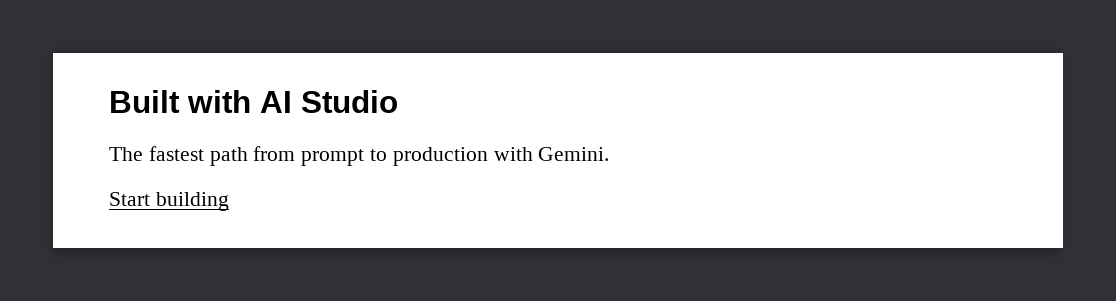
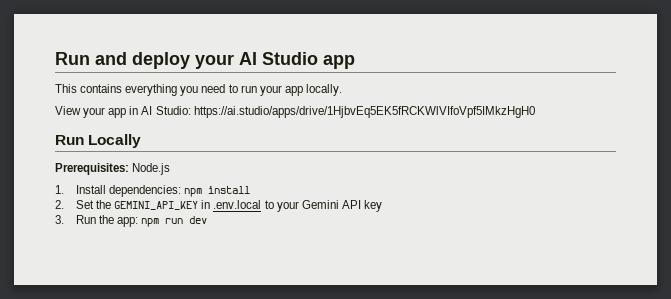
[109,90,398,113] [109,146,610,166] [109,192,229,211] Built with AI Studio // The fastest path from prompt to production with Gemini. // Start building -> [55,52,355,69] [55,84,342,96] [55,106,535,118] [55,134,142,148] [55,163,171,175] [55,185,251,197] [55,200,382,212] [55,215,208,227] Run and deploy your AI Studio app // This contains everything you need to run your app locally. // View your app in AI Studio: https://ai.studio/apps/drive/1HjbvEq5EK5fRCKWlVIfoVpf5IMkzHgH0 // Run Locally // Prerequisites: Node.js // 1. Install dependencies: npm install // 2. Set the GEMINI_API_KEY in .env.local to your Gemini API key // 3. Run the app: npm run dev

